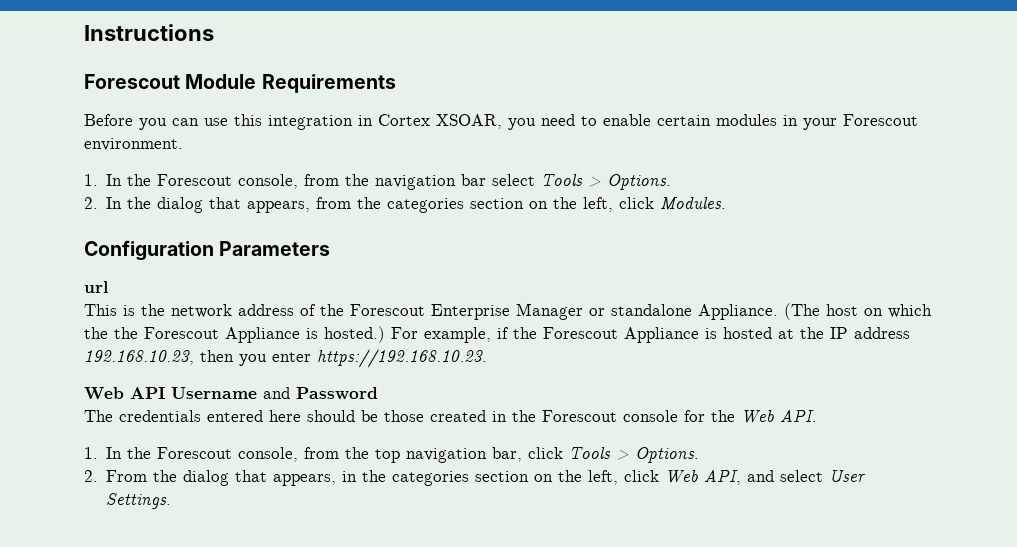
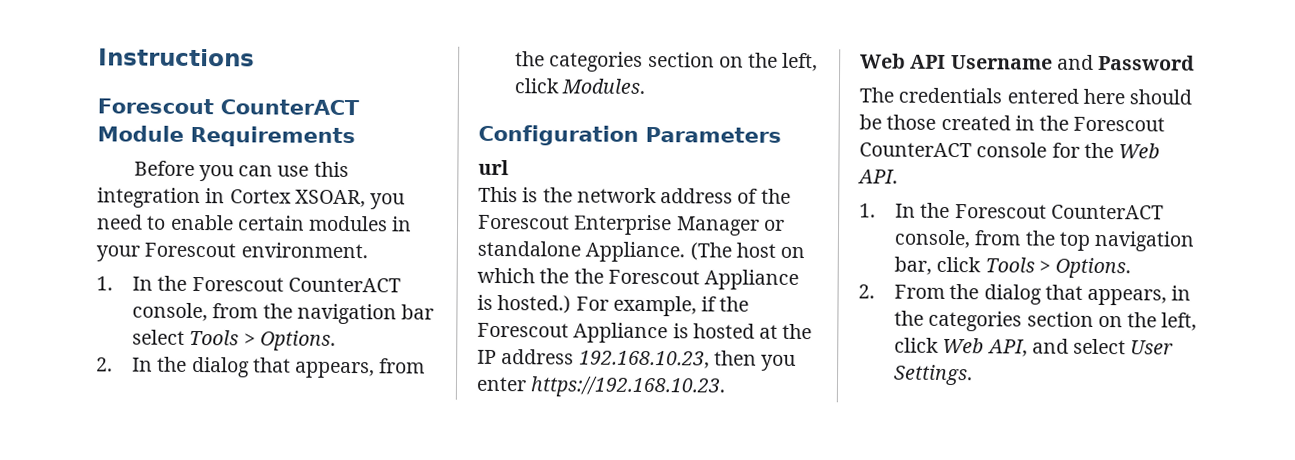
(180, 81) none -> [219,99,360,116] CounterACT
(233, 180) none -> [287,277,401,293] CounterACT
(617, 416) none -> [859,142,972,158] CounterACT
(233, 453) none -> [1050,204,1164,220] CounterACT

